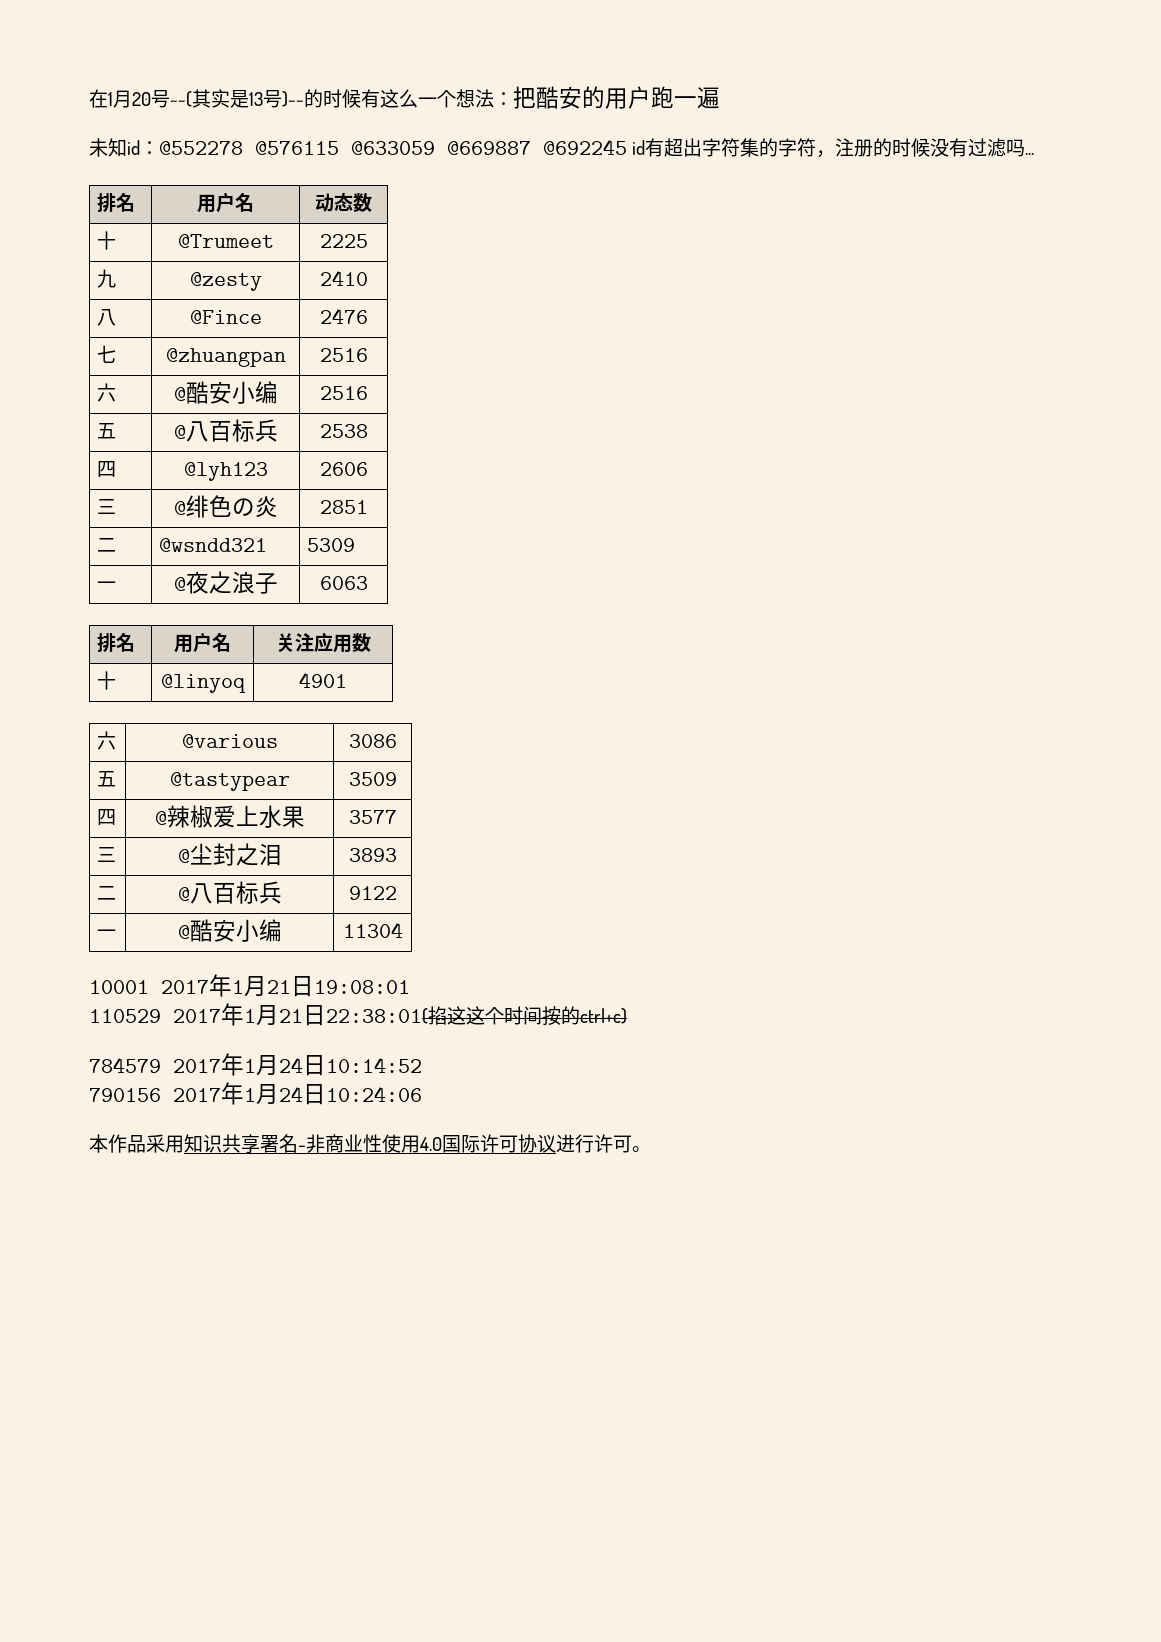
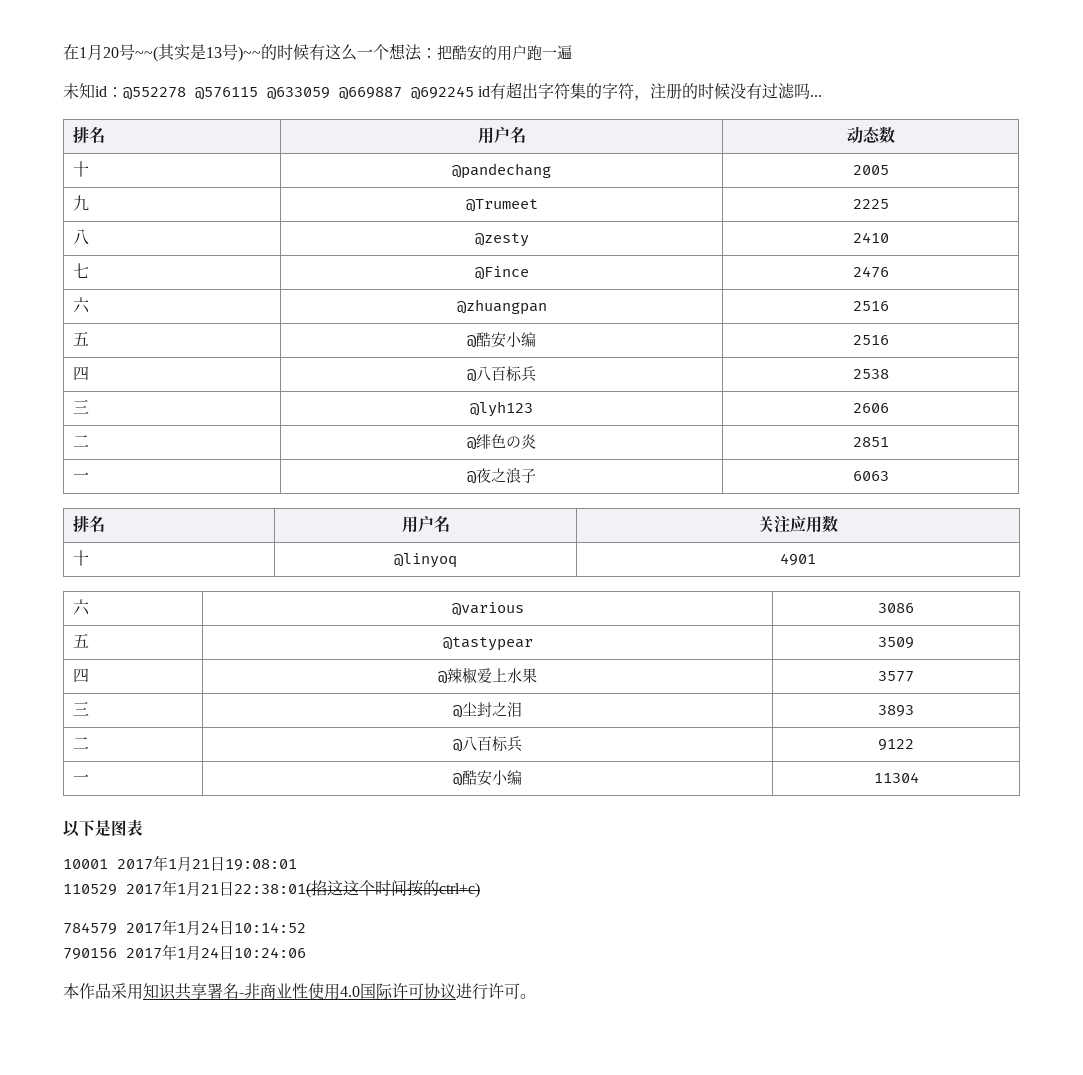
(117, 240) none -> [451,163,551,179] [852,165,889,175] [73,195,90,211] | @pandechang | 2005 // 九
[97,269,117,288] 九 -> [73,229,90,245] 八
[97,309,117,326] 八 -> [73,263,90,278] 七
[97,345,117,363] 七 -> [73,297,91,313] 六
[97,383,117,402] 六 -> [73,331,90,346] 五
[97,423,117,439] 五 -> [73,366,90,381] 四
[97,461,117,477] 四 -> [73,399,90,414] 三
[97,499,117,514] 三 -> [73,435,90,447] 二
[97,538,117,552] [159,538,268,552] [307,538,356,552] // 二 | @wsndd321 | 5309 -> (889, 442) none
(403, 930) none -> [63,819,143,837] // 以下是图表

